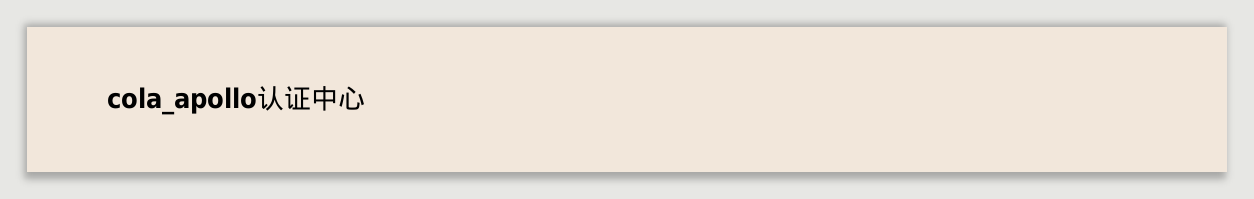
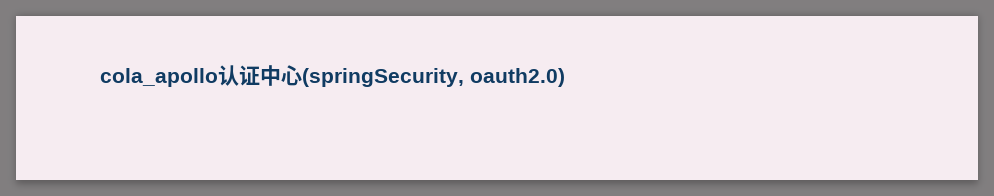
(365, 98) none -> [302,68,565,87] (springSecurity, oauth2.0)

